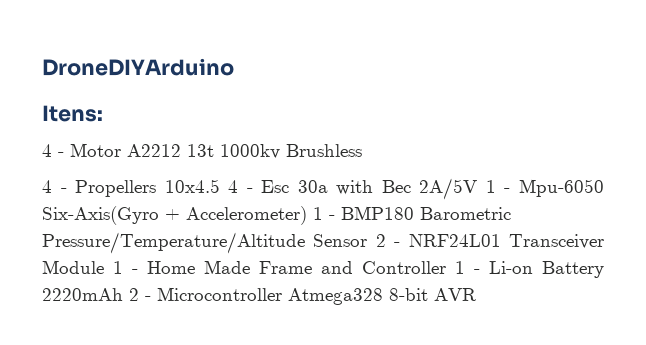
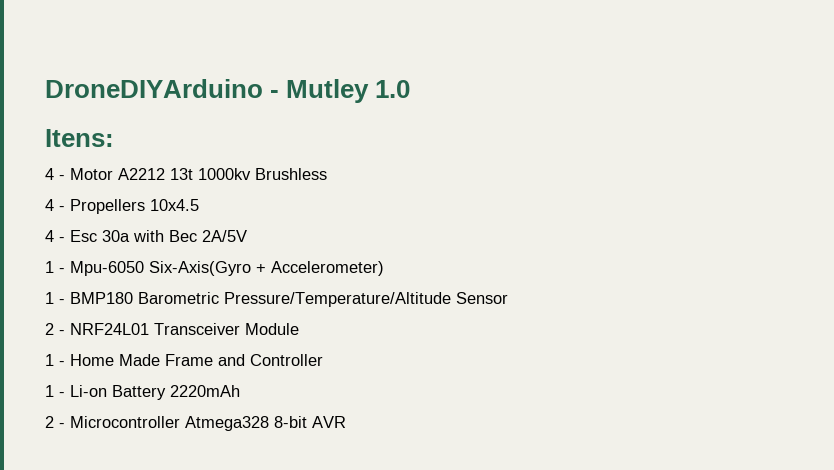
(234, 67) none -> [270,79,411,103] - Mutley 1.0
(220, 186) none -> (199, 205) //
(478, 189) none -> (247, 236) //
(307, 215) none -> (384, 268) //
(368, 240) none -> (508, 298) //
(104, 267) none -> (299, 329) //
(446, 267) none -> (323, 360) //
(123, 294) none -> (240, 391) //

